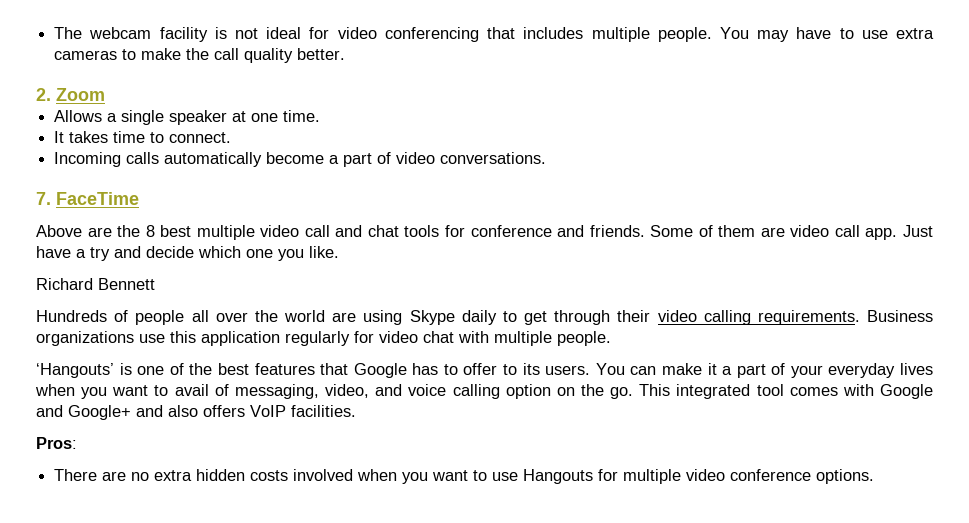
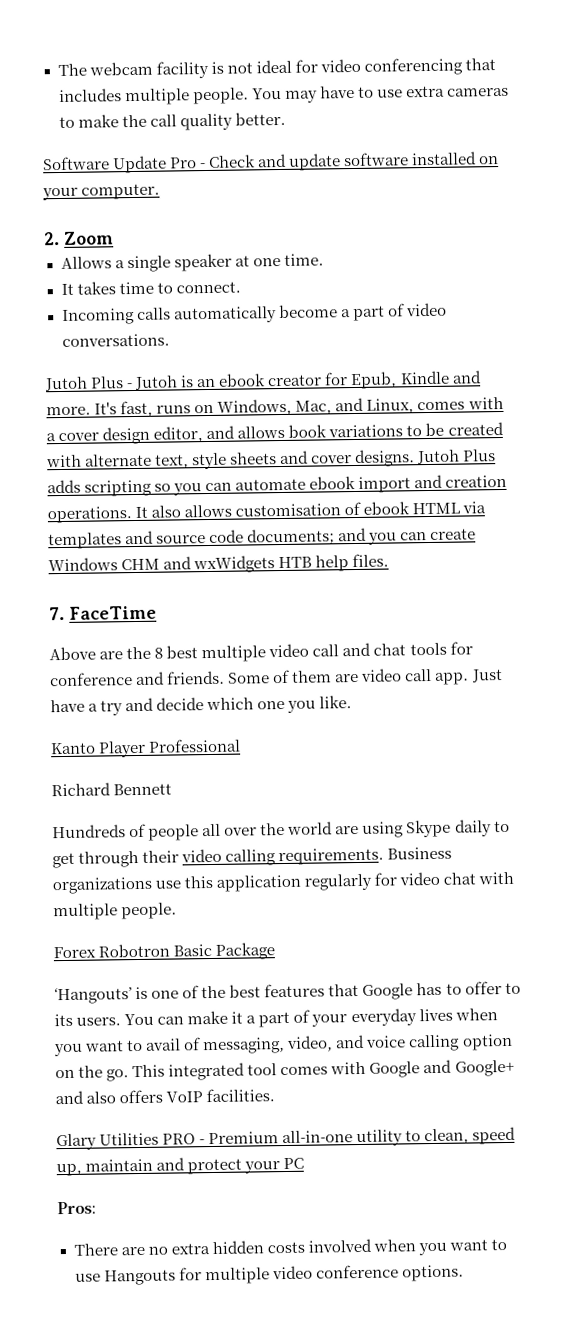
(346, 54) none -> [42,151,500,174] [42,183,161,201] // Software Update Pro - Check and update software installed on your computer.
(547, 158) none -> [44,370,482,392] [46,396,504,418] [46,421,504,445] [46,449,497,470] [47,474,508,497] [47,501,487,524] [48,527,477,550] [48,553,390,574] // Jutoh Plus - Jutoh is an ebook creator for Epub, Kindle and more. It's fast, runs on Windows, Mac, and Linux, comes with a cover design editor, and allows book variations to be created with alternate text, style sheets and cover designs. Jutoh Plus adds scripting so you can automate ebook import and creation operations. It also allows customisation of ebook HTML via templates and source code documents; and you can create Windows CHM and wxWidgets HTB help files.
(339, 252) none -> [50,738,242,758] // Kanto Player Professional
(611, 338) none -> [53,942,276,960] // Forex Robotron Basic Package
(356, 411) none -> [56,1126,517,1151] [56,1157,305,1177] // Glary Utilities PRO - Premium all-in-one utility to clean, speed up, maintain and protect your PC

